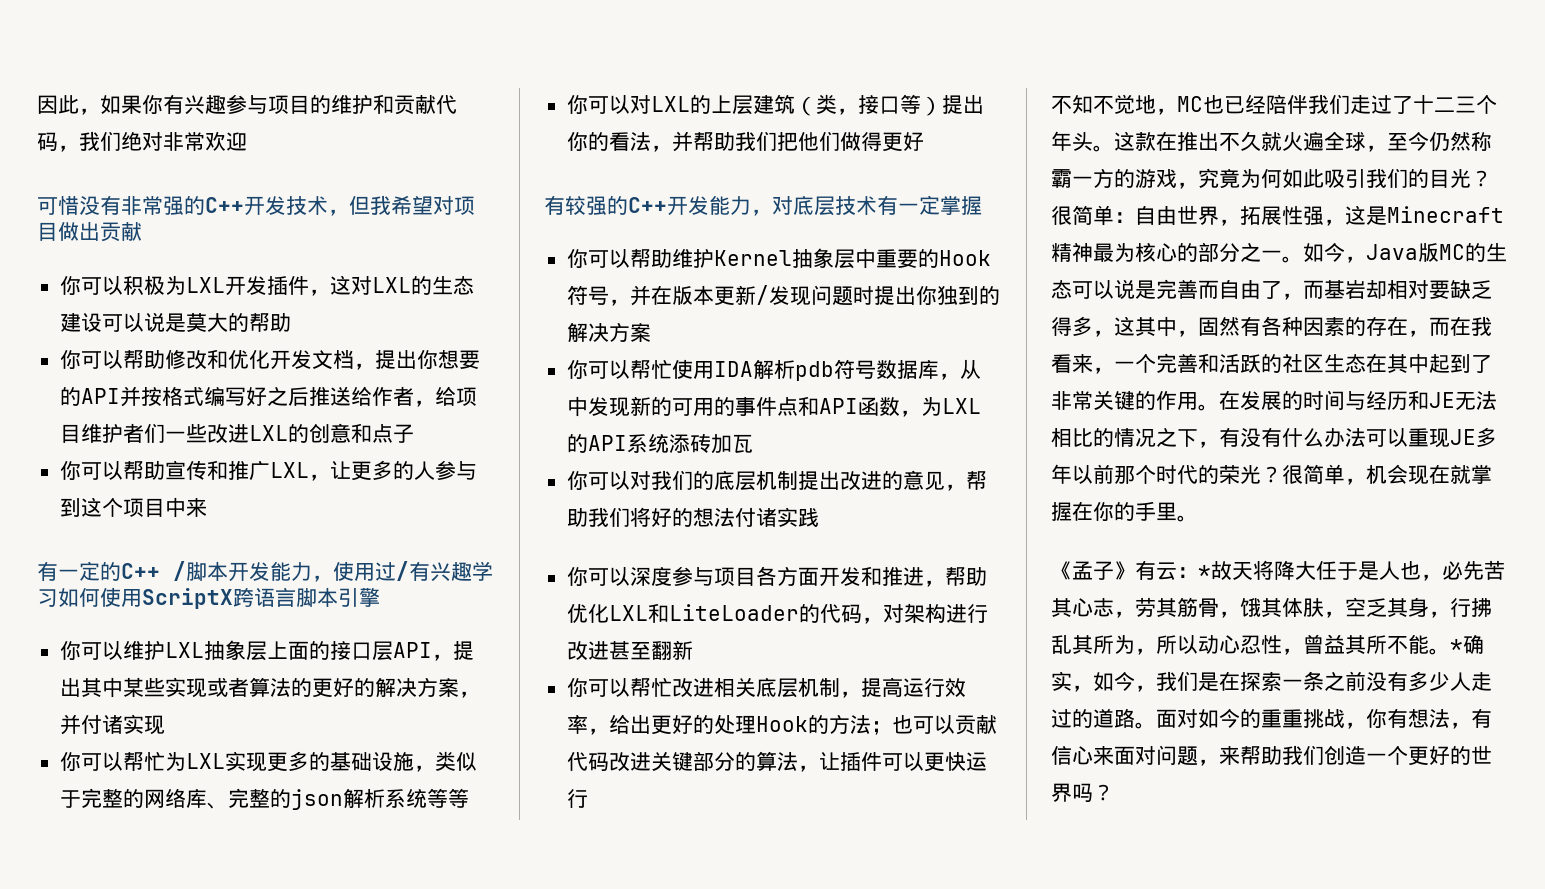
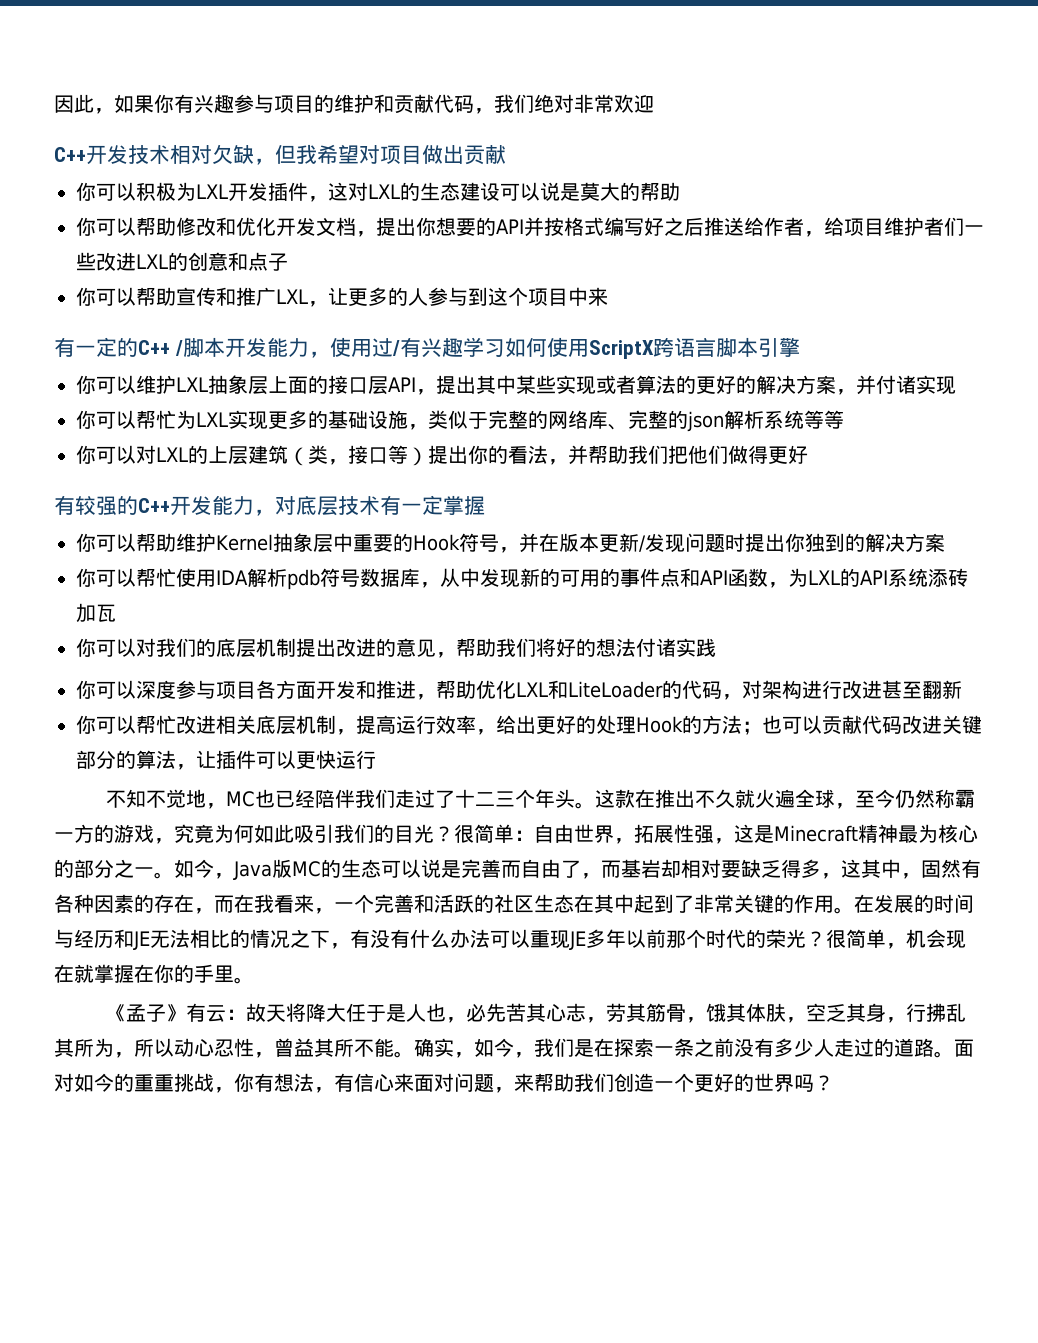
[37,195,205,215] 可惜没有非常强的 -> (654, 104) none
(328, 205) none -> [170,144,254,164] 相对欠缺
[1198,565,1211,578] * -> (246, 1014) none
[1450,639,1463,652] * -> (414, 1054) none

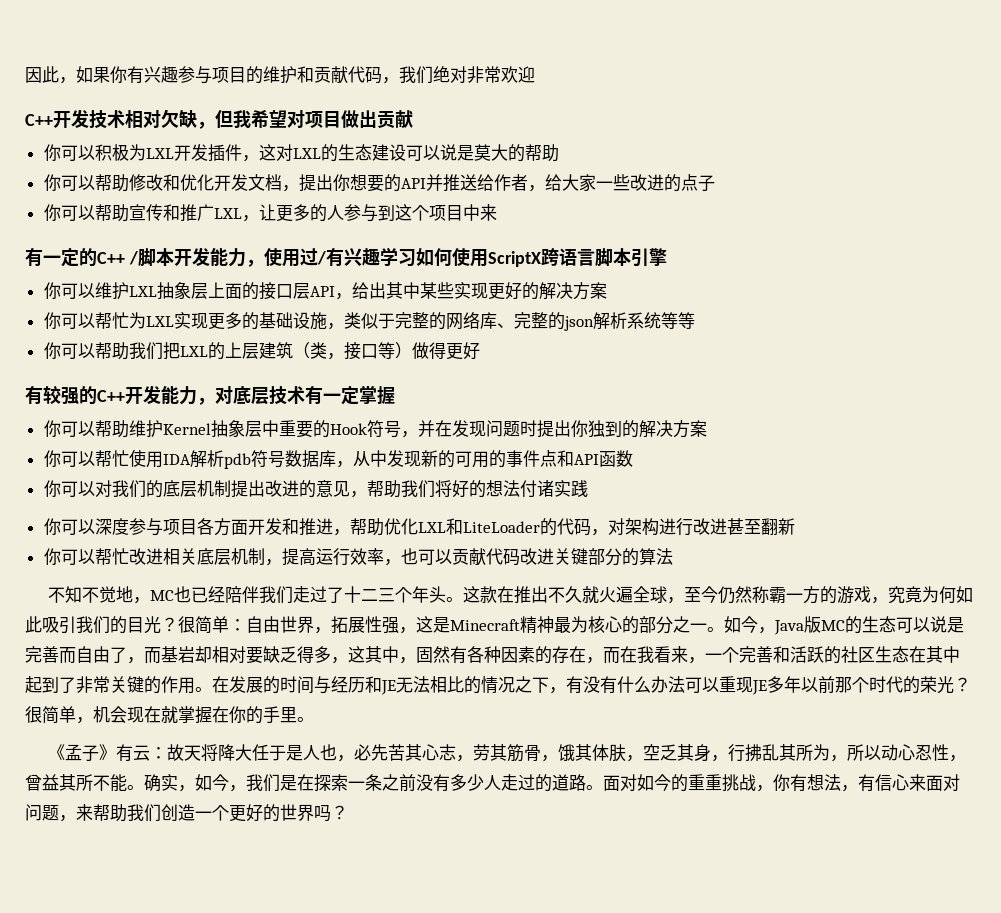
[544,217,984,237] [76,252,248,271] 按格式编写好之后推送给作者，给项目维护者们一些改进LXL的创意和 -> [442,174,681,192] 推送给作者，给大家一些改进的
[436,375,456,394] 提 -> [351,282,369,299] 给
[596,375,696,394] 或者算法的 -> (488, 291) none
[836,375,956,395] ，并付诸实现 -> (607, 290) none
[136,445,156,464] 对 -> [94,342,180,360] 帮助我们把
[428,445,728,465] 提出你的看法，并帮助我们把他们 -> (412, 350) none
[558,533,646,552] 版本更新/ -> (452, 428) none
[768,568,968,588] [76,603,116,623] ，为LXL的API系统添砖加瓦 -> (633, 458) none
[496,715,762,735] 给出更好的处理Hook的方法； -> (401, 562) none
[176,750,376,770] ，让插件可以更快运行 -> (673, 556) none

